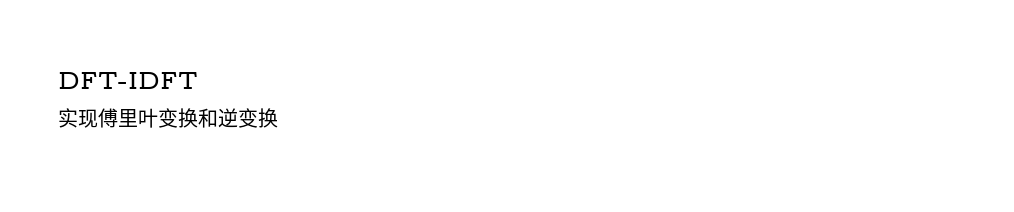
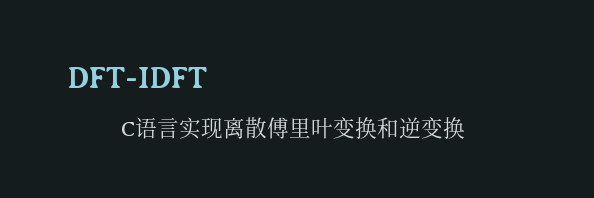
[58,108,98,128] 实现 -> [120,117,267,140] C语言实现离散

